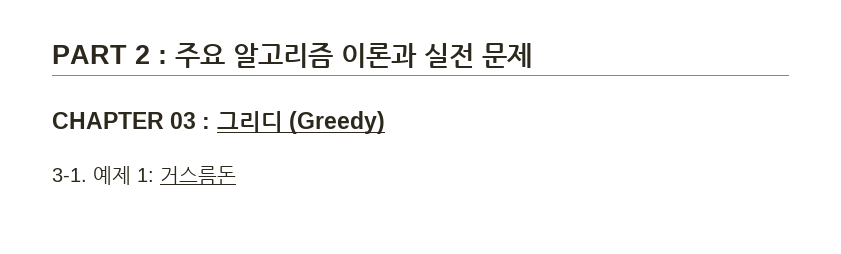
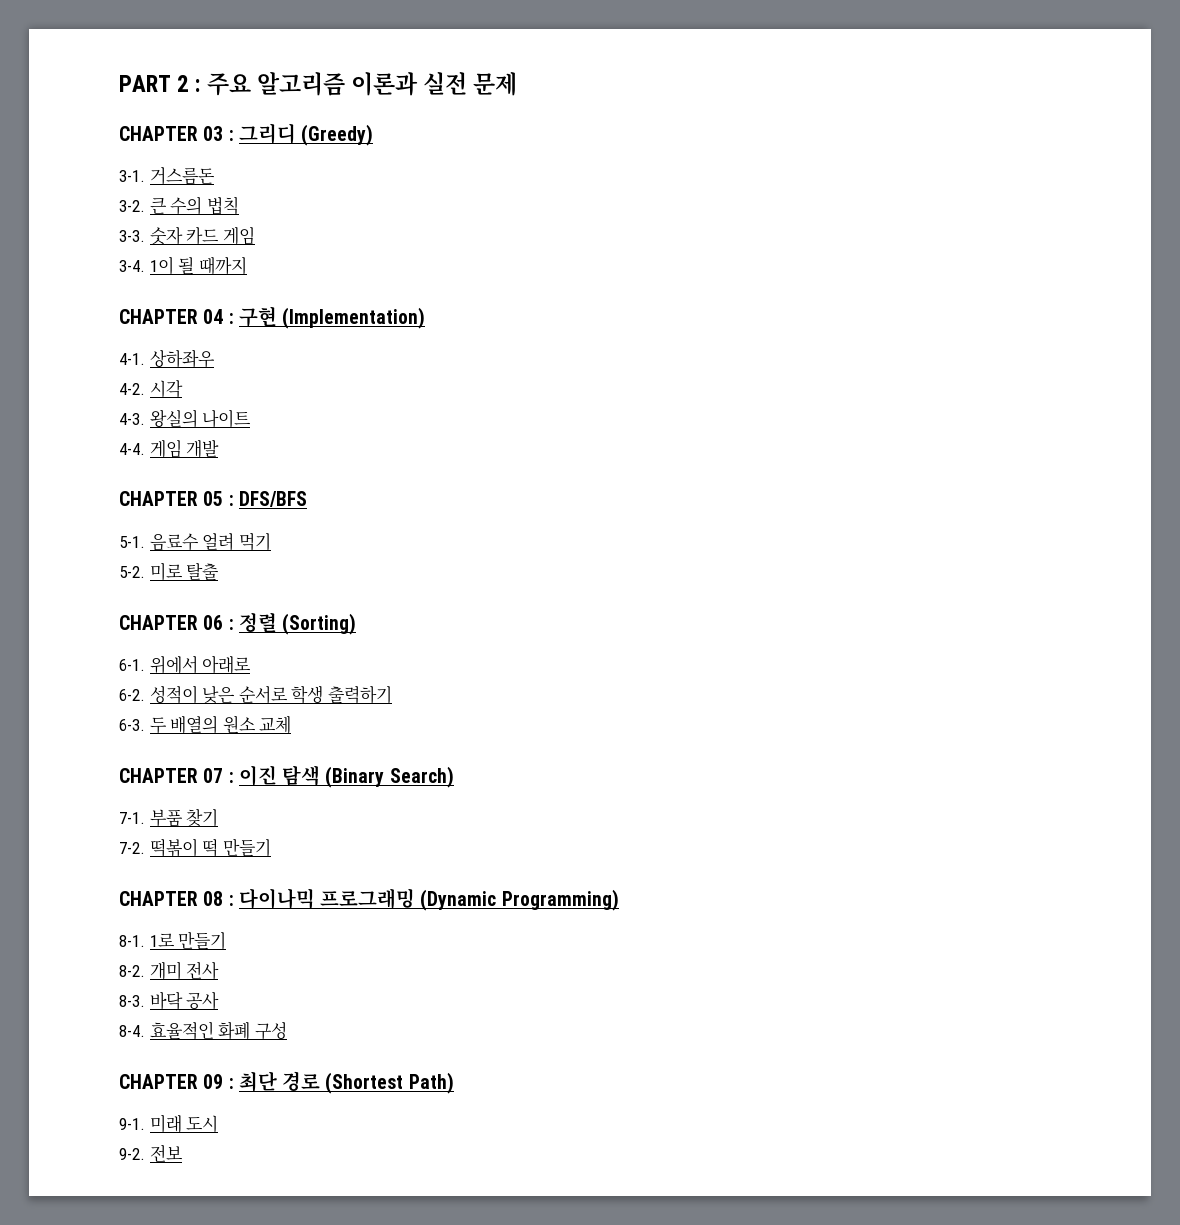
[93,166,154,185] 예제 1: -> (145, 176) none
(236, 175) none -> [119,196,239,215] [119,226,255,245] [119,256,247,275] [119,306,426,329] [119,349,215,368] [119,380,183,398] [119,409,252,428] [119,439,220,458] [119,491,307,507] [119,532,271,551] [119,562,220,581] [119,612,357,635] [119,655,252,674] [119,685,392,704] [119,715,292,734] [119,765,454,788] [119,808,219,827] [119,838,271,857] [119,888,619,911] [119,931,227,950] [119,961,220,980] [119,991,220,1010] [119,1021,287,1040] [119,1071,454,1094] [119,1114,219,1133] [119,1144,183,1162] // 3-2. 큰 수의 법칙 // 3-3. 숫자 카드 게임 // 3-4. 1이 될 때까지 // CHAPTER 04 : 구현 (Implementation) // 4-1. 상하좌우 // 4-2. 시각 // 4-3. 왕실의 나이트 // 4-4. 게임 개발 // CHAPTER 05 : DFS/BFS // 5-1. 음료수 얼려 먹기 // 5-2. 미로 탈출 // CHAPTER 06 : 정렬 (Sorting) // 6-1. 위에서 아래로 // 6-2. 성적이 낮은 순서로 학생 출력하기 // 6-3. 두 배열의 원소 교체 // CHAPTER 07 : 이진 탐색 (Binary Search) // 7-1. 부품 찾기 // 7-2. 떡볶이 떡 만들기 // CHAPTER 08 : 다이나믹 프로그래밍 (Dynamic Programming) // 8-1. 1로 만들기 // 8-2. 개미 전사 // 8-3. 바닥 공사 // 8-4. 효율적인 화폐 구성 // CHAPTER 09 : 최단 경로 (Shortest Path) // 9-1. 미래 도시 // 9-2. 전보

